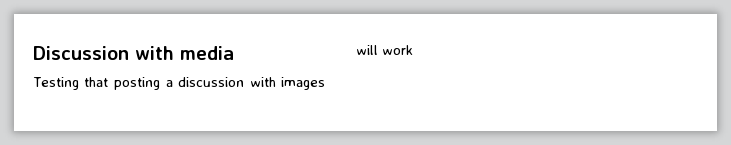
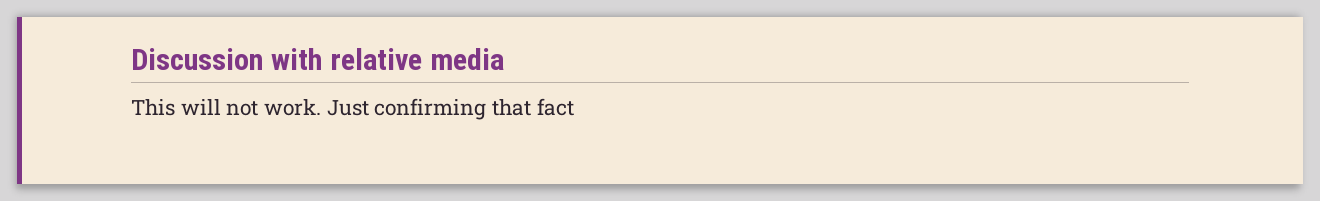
(174, 53) none -> [330,48,423,70] relative
[33,77,325,90] [356,45,413,55] Testing that posting a discussion with images will work -> [131,98,574,120] This will not work. Just confirming that fact

